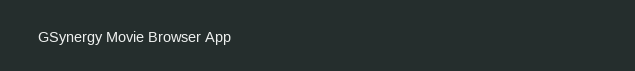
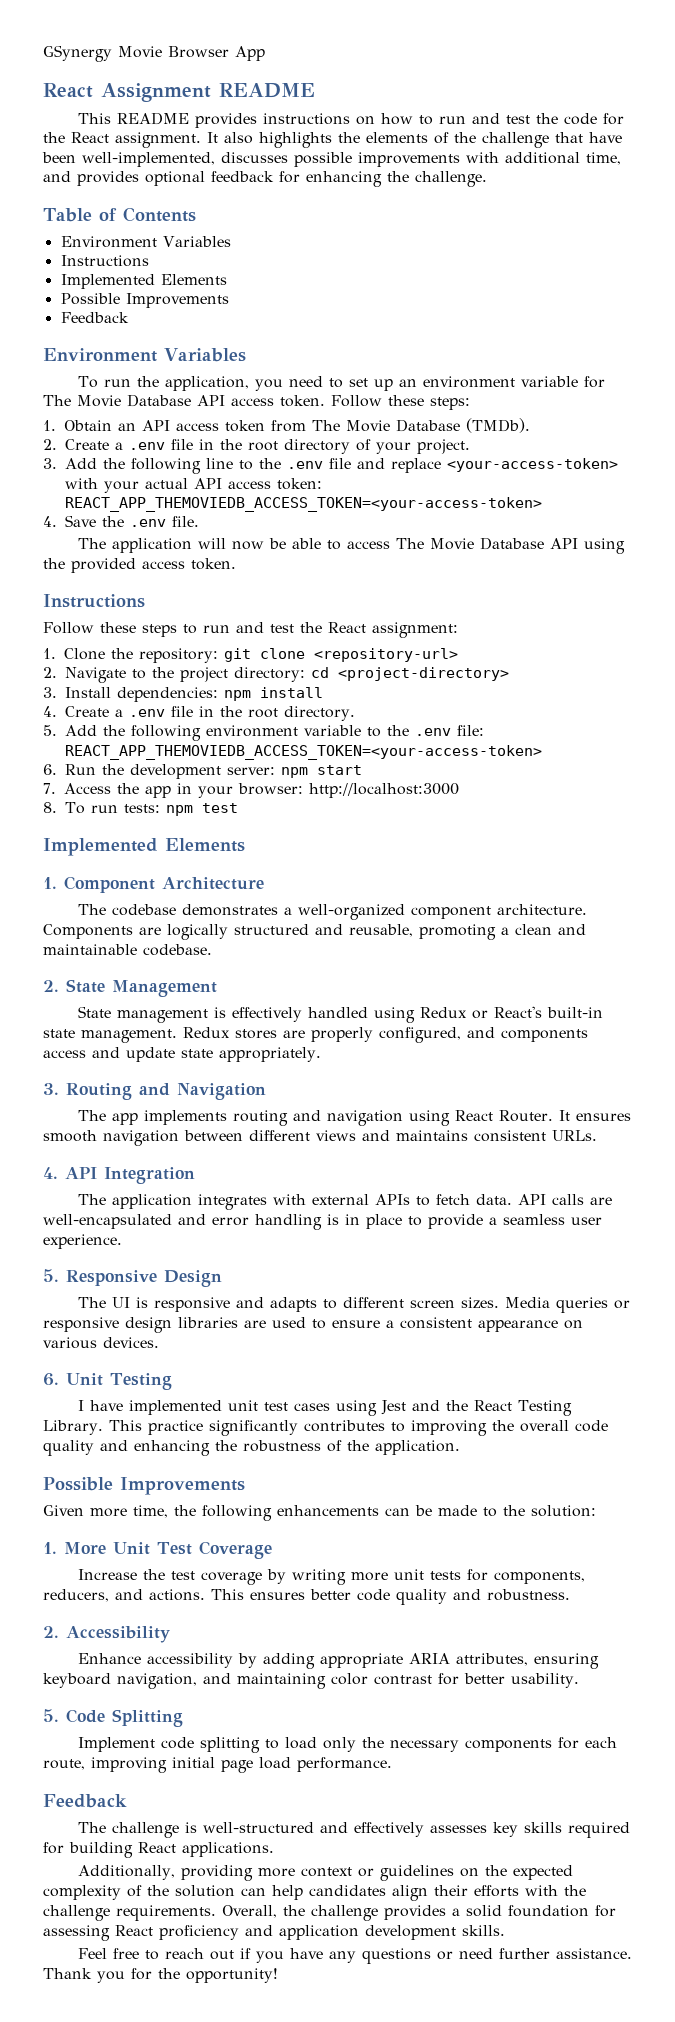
(231, 38) none -> [43,83,315,102] [77,112,624,128] [43,132,622,148] [42,152,621,167] [43,171,487,187] [43,207,196,222] [60,236,231,248] [60,255,149,267] [60,274,227,289] [60,293,229,308] [60,312,129,323] [43,348,246,362] [77,376,605,391] [43,394,470,410] [43,418,530,433] [43,439,470,454] [43,458,618,474] [65,478,322,493] [65,497,542,512] [43,515,199,527] [77,537,625,554] [43,558,236,573] [43,594,145,608] [43,622,458,638] [43,648,458,663] [43,667,509,683] [43,687,323,702] [43,706,355,721] [43,725,484,741] [65,745,542,760] [43,764,362,779] [43,783,459,798] [43,802,238,816] [43,838,245,856] [43,876,264,893] [77,904,587,920] [43,924,586,940] [43,944,212,956] [43,979,217,997] [77,1006,603,1023] [43,1027,588,1043] [43,1047,321,1062] [43,1083,266,1100] [77,1110,631,1126] [43,1130,597,1146] [43,1167,195,1184] [77,1194,612,1210] [43,1214,602,1230] [43,1234,122,1249] [43,1269,222,1287] [77,1297,630,1313] [43,1317,583,1333] [43,1337,159,1349] [43,1373,172,1390] [77,1400,572,1416] [43,1420,608,1436] [43,1440,460,1456] [43,1477,245,1495] [43,1505,596,1521] [43,1541,272,1559] [77,1569,585,1585] [43,1589,570,1605] [43,1626,170,1643] [77,1653,599,1669] [43,1673,579,1689] [43,1709,183,1727] [77,1737,617,1753] [43,1757,392,1773] [43,1794,127,1808] [77,1822,630,1838] [43,1842,274,1858] [77,1865,573,1881] [43,1885,586,1901] [43,1905,616,1921] [43,1925,505,1941] [77,1948,632,1964] [43,1968,278,1983] // React Assignment README // This README provides instructions on how to run and test the code for the React assignment. It also highlights the elements of the challenge that have been well-implemented, discusses possible improvements with additional time, and provides optional feedback for enhancing the challenge. // Table of Contents // Environment Variables // Instructions // Implemented Elements // Possible Improvements // Feedback // Environment Variables // To run the application, you need to set up an environment variable for The Movie Database API access token. Follow these steps: // 1. Obtain an API access token from The Movie Database (TMDb). // 2. Create a .env file in the root directory of your project. // 3. Add the following line to the .env file and replace <your-access-token> with your actual API access token: REACT_APP_THEMOVIEDB_ACCESS_TOKEN=<your-access-token> // 4. Save the .env file. // The application will now be able to access The Movie Database API using the provided access token. // Instructions // Follow these steps to run and test the React assignment: // 1. Clone the repository: git clone <repository-url> // 2. Navigate to the project directory: cd <project-directory> // 3. Install dependencies: npm install // 4. Create a .env file in the root directory. // 5. Add the following environment variable to the .env file: REACT_APP_THEMOVIEDB_ACCESS_TOKEN=<your-access-token> // 6. Run the development server: npm start // 7. Access the app in your browser: http://localhost:3000 // 8. To run tests: npm test // Implemented Elements // 1. Component Architecture // The codebase demonstrates a well-organized component architecture. Components are logically structured and reusable, promoting a clean and maintainable codebase. // 2. State Management // State management is effectively handled using Redux or React's built-in state management. Redux stores are properly configured, and components access and update state appropriately. // 3. Routing and Navigation // The app implements routing and navigation using React Router. It ensures smooth navigation between different views and maintains consistent URLs. // 4. API Integration // The application integrates with external APIs to fetch data. API calls are well-encapsulated and error handling is in place to provide a seamless user experience. // 5. Responsive Design // The UI is responsive and adapts to different screen sizes. Media queries or responsive design libraries are used to ensure a consistent appearance on various devices. // 6. Unit Testing // I have implemented unit test cases using Jest and the React Testing Library. This practice significantly contributes to improving the overall code quality and enhancing the robustness of the application. // Possible Improvements // Given more time, the following enhancements can be made to the solution: // 1. More Unit Test Coverage // Increase the test coverage by writing more unit tests for components, reducers, and actions. This ensures better code quality and robustness. // 2. Accessibility // Enhance accessibility by adding appropriate ARIA attributes, ensuring keyboard navigation, and maintaining color contrast for better usability. // 5. Code Splitting // Implement code splitting to load only the necessary components for each route, improving initial page load performance. // Feedback // The challenge is well-structured and effectively assesses key skills required for building React applications. // Additionally, providing more context or guidelines on the expected complexity of the solution can help candidates align their efforts with the challenge requirements. Overall, the challenge provides a solid foundation for assessing React proficiency and application development skills. // Feel free to reach out if you have any questions or need further assistance. Thank you for the opportunity!

